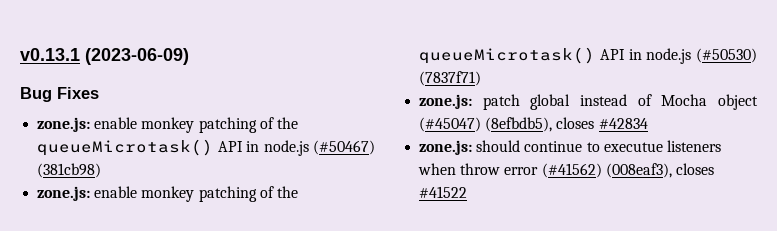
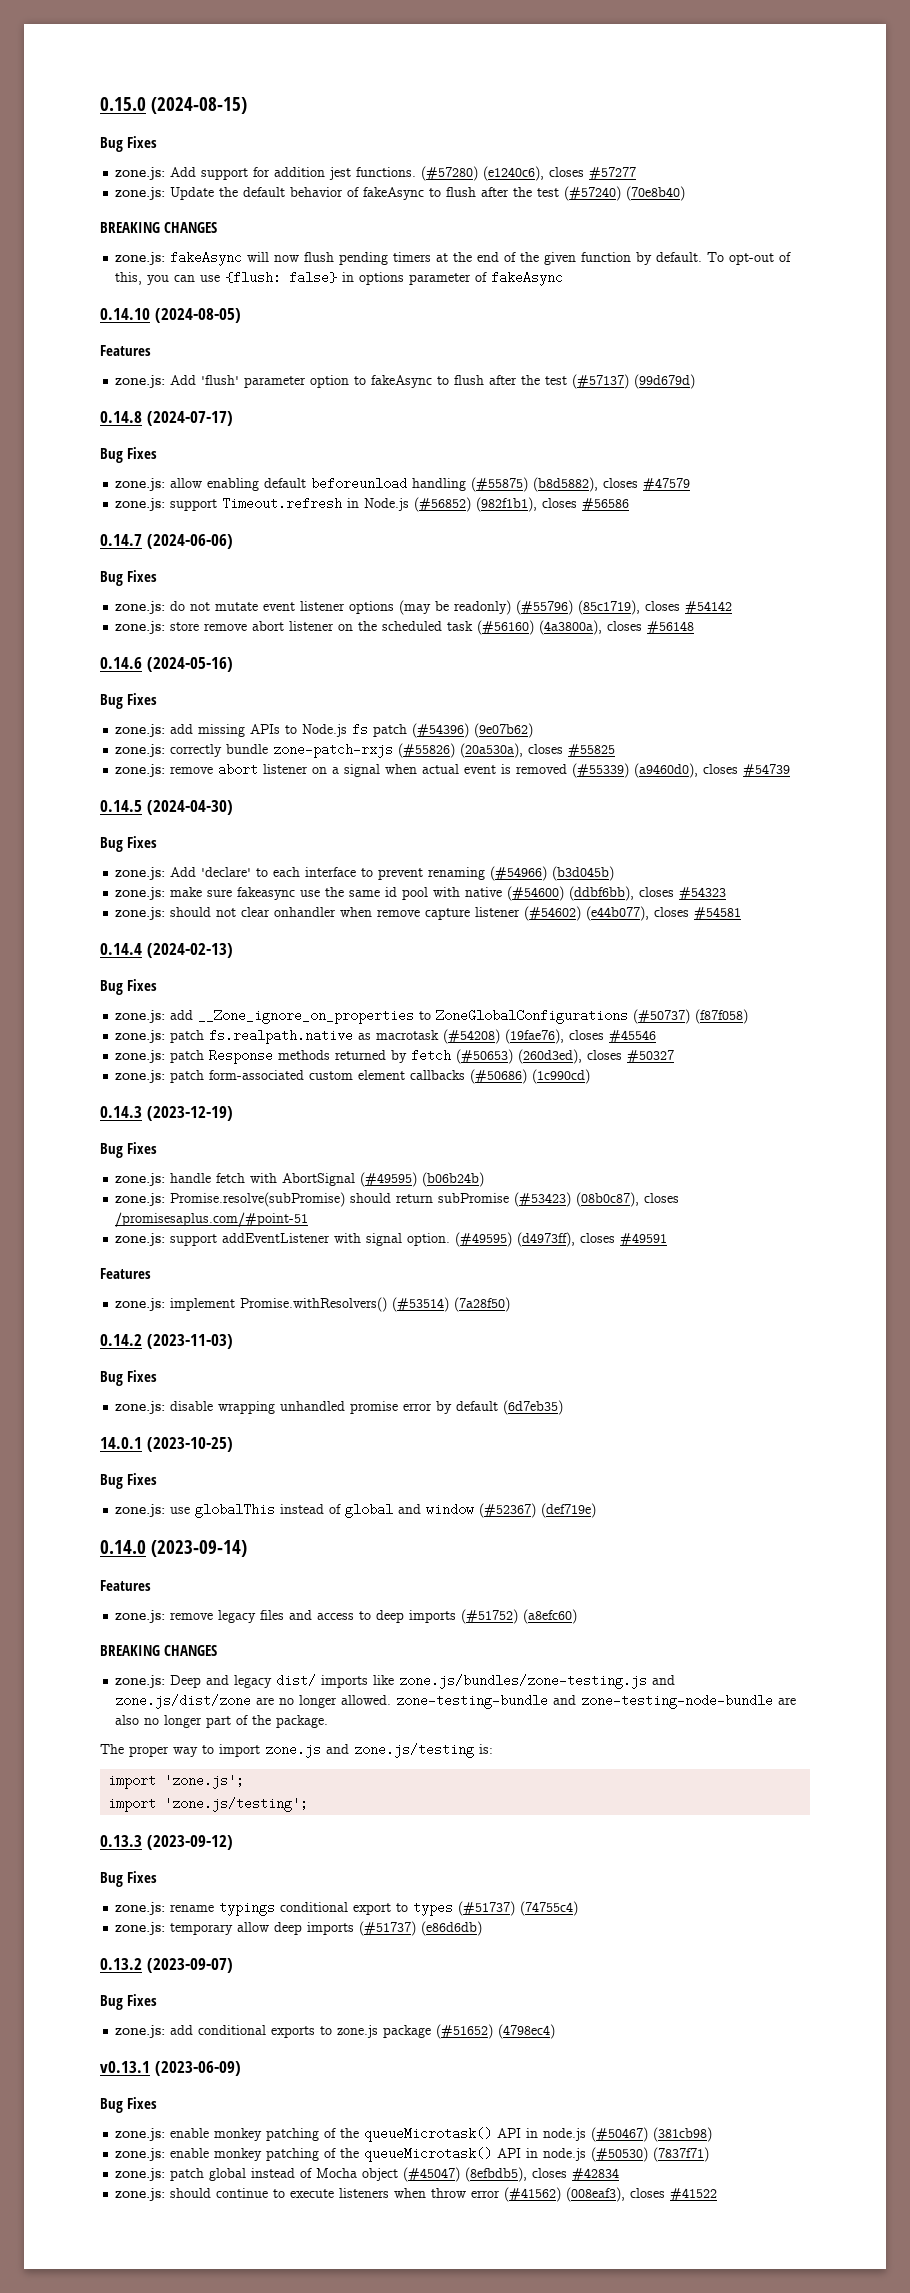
(20, 54) none -> [100,97,248,114] [100,136,158,152] [115,166,637,181] [115,186,686,201] [100,222,218,233] [115,251,792,266] [115,271,564,286] [100,308,241,323] [100,345,151,356] [115,374,696,389] [100,411,233,426] [100,447,158,463] [115,477,691,492] [115,497,630,512] [100,534,233,549] [100,570,158,586] [115,600,733,615] [115,620,695,635] [100,657,233,672] [100,693,158,709] [115,723,534,738] [115,743,616,758] [115,763,791,778] [100,800,233,815] [100,836,158,852] [115,866,615,881] [115,886,727,901] [115,906,742,921] [100,943,233,958] [100,979,158,995] [115,1009,749,1024] [115,1029,657,1044] [115,1049,675,1064] [115,1069,591,1084] [100,1106,233,1121] [100,1142,158,1158] [115,1172,485,1187] [115,1192,680,1207] [115,1212,309,1227] [115,1232,668,1247] [100,1268,151,1279] [115,1297,511,1312] [100,1334,233,1349] [100,1370,158,1386] [115,1400,564,1415] [100,1437,233,1452] [100,1473,158,1489] [115,1503,597,1518] [100,1540,248,1557] [100,1580,151,1591] [115,1609,578,1624] [100,1645,218,1656] [115,1674,676,1689] [115,1694,797,1709] [115,1715,329,1728] [100,1743,493,1758] [108,1774,245,1789] [108,1797,309,1812] [100,1835,233,1850] [100,1871,158,1887] [115,1901,579,1916] [115,1921,483,1936] [100,1958,233,1973] [100,1994,158,2010] [115,2024,556,2039] 0.15.0 (2024-08-15) // Bug Fixes // zone.js: Add support for addition jest functions. (#57280) (e1240c6), closes #57277 // zone.js: Update the default behavior of fakeAsync to flush after the test (#57240) (70e8b40) // BREAKING CHANGES // zone.js: fakeAsync will now flush pending timers at the end of the given function by default. To opt-out of this, you can use {flush: false} in options parameter of fakeAsync // 0.14.10 (2024-08-05) // Features // zone.js: Add 'flush' parameter option to fakeAsync to flush after the test (#57137) (99d679d) // 0.14.8 (2024-07-17) // Bug Fixes // zone.js: allow enabling default beforeunload handling (#55875) (b8d5882), closes #47579 // zone.js: support Timeout.refresh in Node.js (#56852) (982f1b1), closes #56586 // 0.14.7 (2024-06-06) // Bug Fixes // zone.js: do not mutate event listener options (may be readonly) (#55796) (85c1719), closes #54142 // zone.js: store remove abort listener on the scheduled task (#56160) (4a3800a), closes #56148 // 0.14.6 (2024-05-16) // Bug Fixes // zone.js: add missing APIs to Node.js fs patch (#54396) (9e07b62) // zone.js: correctly bundle zone-patch-rxjs (#55826) (20a530a), closes #55825 // zone.js: remove abort listener on a signal when actual event is removed (#55339) (a9460d0), closes #54739 // 0.14.5 (2024-04-30) // Bug Fixes // zone.js: Add 'declare' to each interface to prevent renaming (#54966) (b3d045b) // zone.js: make sure fakeasync use the same id pool with native (#54600) (ddbf6bb), closes #54323 // zone.js: should not clear onhandler when remove capture listener (#54602) (e44b077), closes #54581 // 0.14.4 (2024-02-13) // Bug Fixes // zone.js: add __Zone_ignore_on_properties to ZoneGlobalConfigurations (#50737) (f87f058) // zone.js: patch fs.realpath.native as macrotask (#54208) (19fae76), closes #45546 // zone.js: patch Response methods returned by fetch (#50653) (260d3ed), closes #50327 // zone.js: patch form-associated custom element callbacks (#50686) (1c990cd) // 0.14.3 (2023-12-19) // Bug Fixes // zone.js: handle fetch with AbortSignal (#49595) (b06b24b) // zone.js: Promise.resolve(subPromise) should return subPromise (#53423) (08b0c87), closes /promisesaplus.com/#point-51 // zone.js: support addEventListener with signal option. (#49595) (d4973ff), closes #49591 // Features // zone.js: implement Promise.withResolvers() (#53514) (7a28f50) // 0.14.2 (2023-11-03) // Bug Fixes // zone.js: disable wrapping unhandled promise error by default (6d7eb35) // 14.0.1 (2023-10-25) // Bug Fixes // zone.js: use globalThis instead of global and window (#52367) (def719e) // 0.14.0 (2023-09-14) // Features // zone.js: remove legacy files and access to deep imports (#51752) (a8efc60) // BREAKING CHANGES // zone.js: Deep and legacy dist/ imports like zone.js/bundles/zone-testing.js and zone.js/dist/zone are no longer allowed. zone-testing-bundle and zone-testing-node-bundle are also no longer part of the package. // The proper way to import zone.js and zone.js/testing is: // import 'zone.js'; // import 'zone.js/testing'; // 0.13.3 (2023-09-12) // Bug Fixes // zone.js: rename typings conditional export to types (#51737) (74755c4) // zone.js: temporary allow deep imports (#51737) (e86d6db) // 0.13.2 (2023-09-07) // Bug Fixes // zone.js: add conditional exports to zone.js package (#51652) (4798ec4) //
[603,142,663,152] executue -> [290,2189,335,2198] execute

